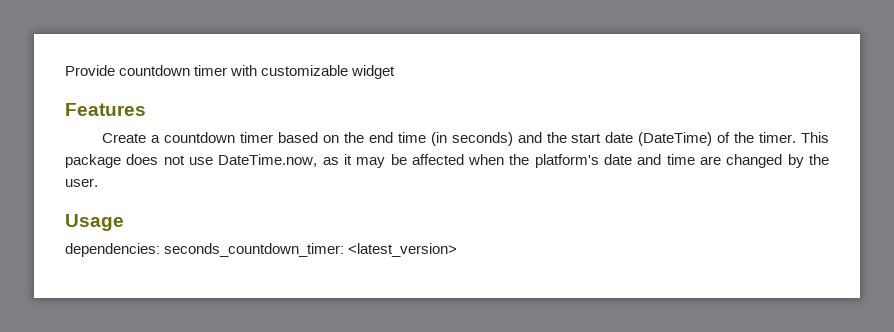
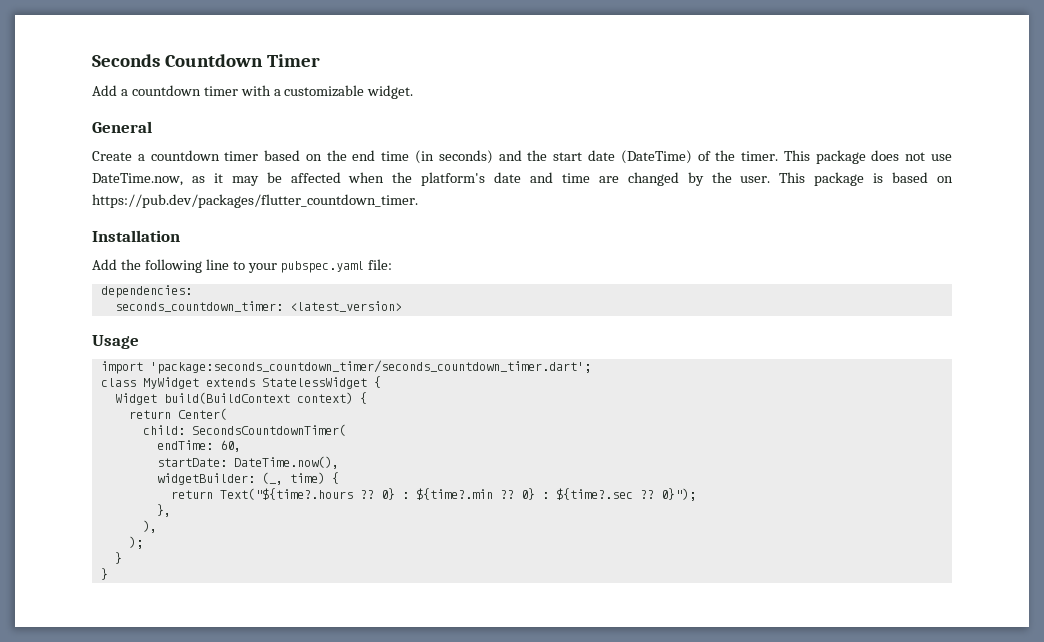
[65,65,396,79] [65,103,146,116] Provide countdown timer with customizable widget // Features -> [92,54,320,67] [92,85,414,99] [92,121,152,133] Seconds Countdown Timer // Add a countdown timer with a customizable widget. // General
[65,214,124,231] [65,243,458,257] // Usage // dependencies: seconds_countdown_timer: <latest_version> -> [779,172,954,186] [92,194,418,208] [92,230,180,242] [92,259,393,273] [100,285,192,298] [114,301,402,312] [92,335,139,349] [100,360,591,374] [100,376,381,389] [114,392,367,405] [128,408,227,420] [142,424,346,436] [156,440,241,452] [156,456,339,469] [156,472,339,485] [170,488,696,501] [156,504,171,517] [142,520,157,533] [128,536,143,549] [114,552,122,564] [100,568,108,580] This package is based on https://pub.dev/packages/flutter_countdown_timer. // Installation // Add the following line to your pubspec.yaml file: // dependencies: // seconds_countdown_timer: <latest_version> // Usage // import 'package:seconds_countdown_timer/seconds_countdown_timer.dart'; // class MyWidget extends StatelessWidget { // Widget build(BuildContext context) { // return Center( // child: SecondsCountdownTimer( // endTime: 60, // startDate: DateTime.now(), // widgetBuilder: (_, time) { // return Text("${time?.hours ?? 0} : ${time?.min ?? 0} : ${time?.sec ?? 0}"); // }, // ), // ); // } // }

